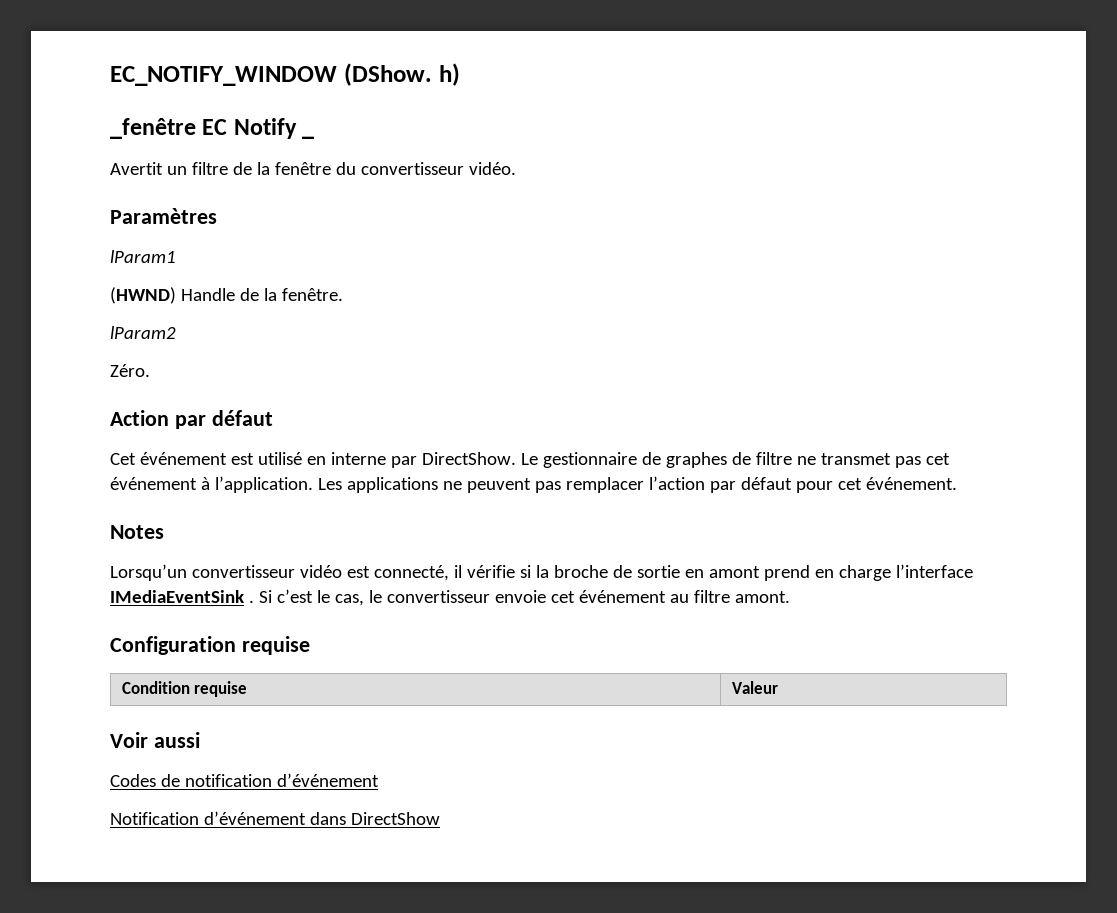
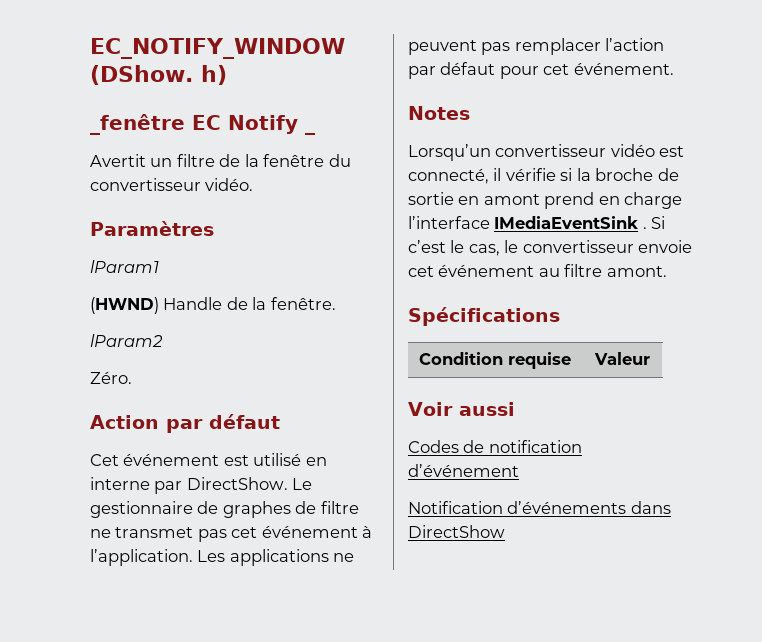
[110,636,310,655] Configuration requise -> [408,307,560,326] Spécifications
[203,811,306,825] d’événement -> [507,501,627,514] d’événements

